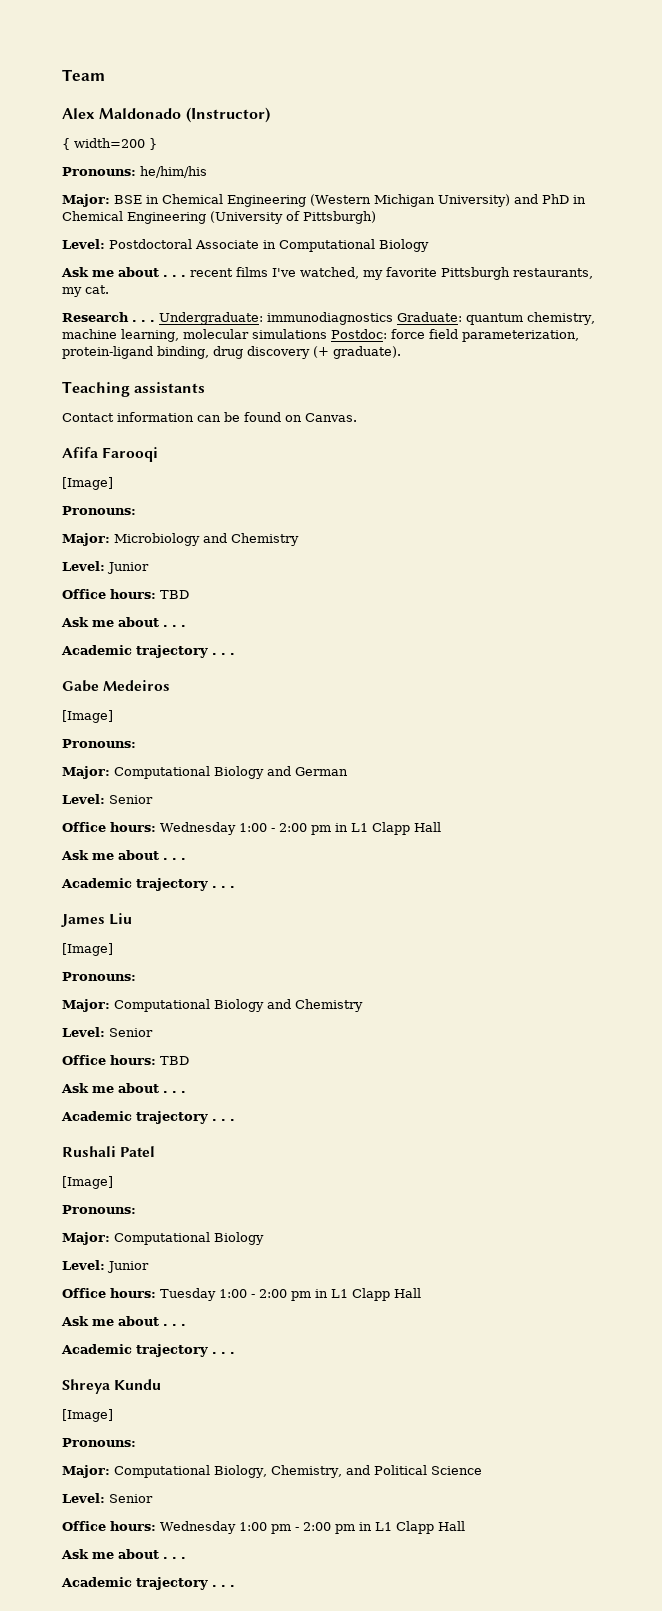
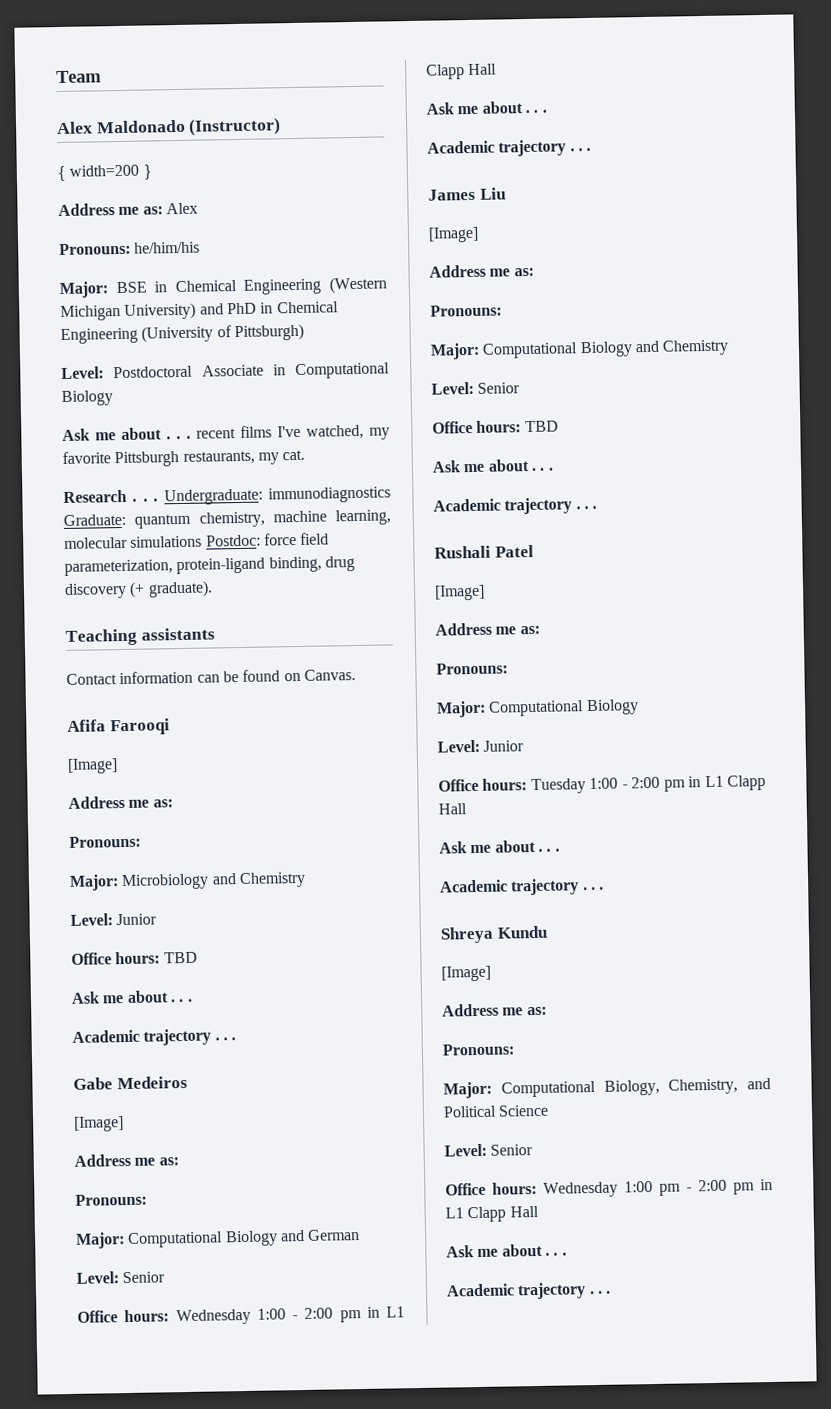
(157, 144) none -> [58,202,198,217] // Address me as: Alex
(113, 483) none -> [68,795,173,809] // Address me as:
(113, 716) none -> [74,1153,179,1167] // Address me as:
(113, 949) none -> [429,264,534,278] // Address me as:
(113, 1182) none -> [435,622,540,636] // Address me as:
(113, 1415) none -> [442,1003,547,1017] // Address me as:

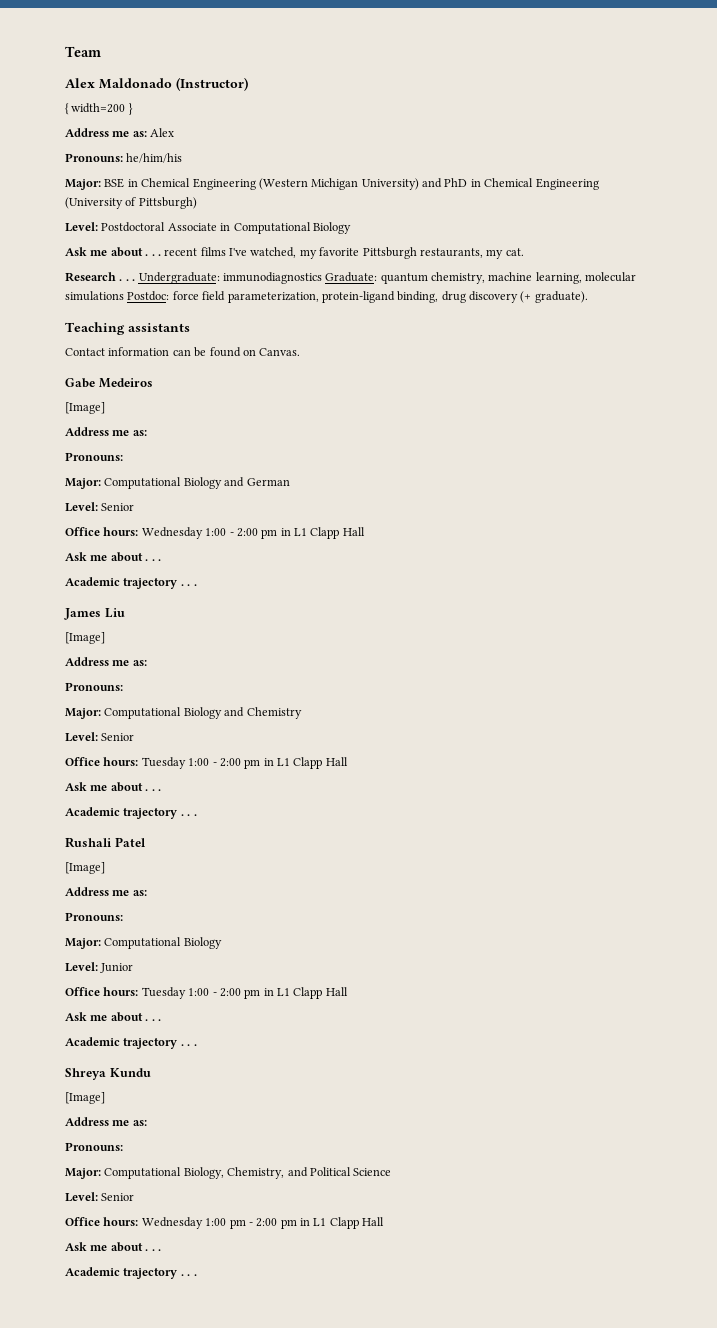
[67,718,170,736] [67,758,118,774] [68,795,173,809] [69,835,141,848] [69,871,306,891] [70,913,158,926] [71,951,198,965] [71,990,193,1004] [72,1028,237,1046] // Afifa Farooqi // [Image] // Address me as: // Pronouns: // Major: Microbiology and Chemistry // Level: Junior // Office hours: TBD // Ask me about . . . // Academic trajectory . . . -> (301, 352) none
[524,420,559,433] TBD -> [141,757,348,769] Tuesday 1:00 - 2:00 pm in L1 Clapp Hall

